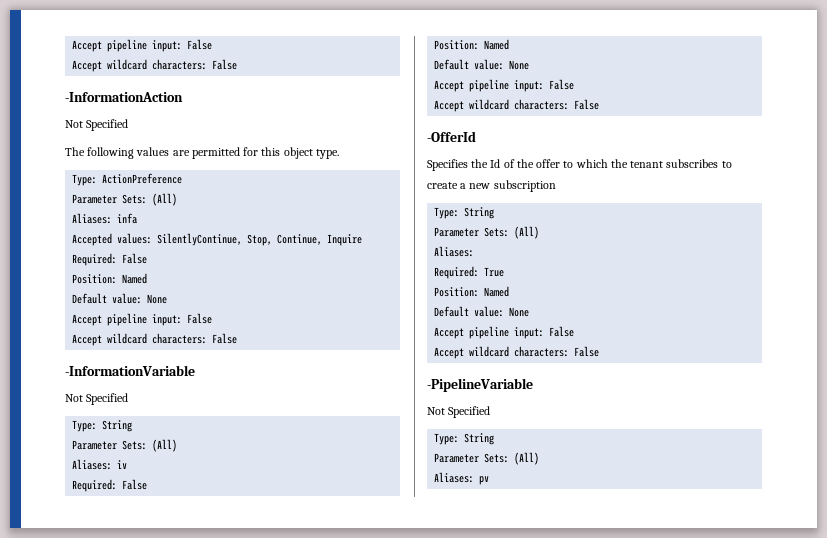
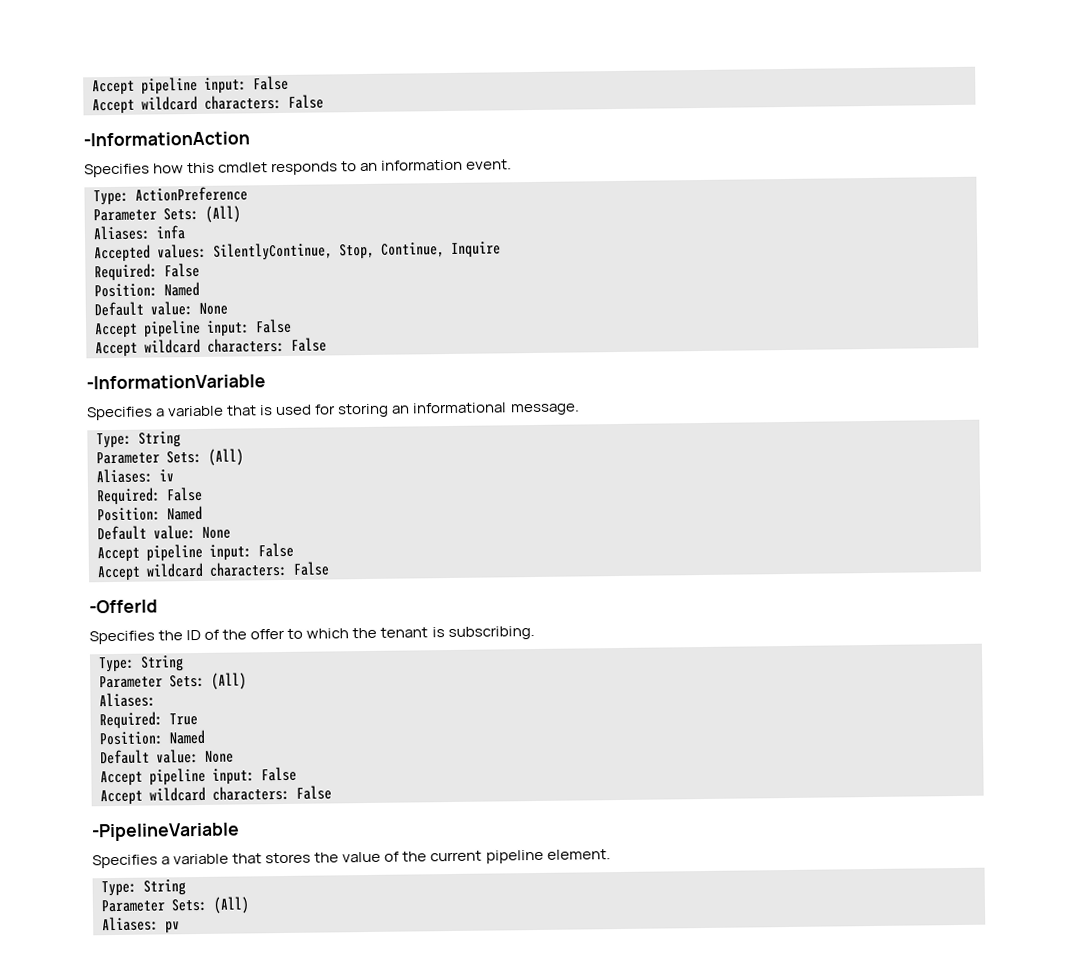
[65,119,129,131] [65,147,339,159] Not Specified // The following values are permitted for this object type. -> [84,159,513,178] Specifies how this cmdlet responds to an information event.
[65,393,129,405] Not Specified -> [87,402,580,421] Specifies a variable that is used for storing an informational message.
[490,159,501,168] Id -> [186,629,202,641] ID
[666,159,732,168] [427,180,556,192] subscribes to create a new subscription -> [431,626,535,641] is subscribing.
[427,406,491,418] Not Specified -> [92,849,611,869] Specifies a variable that stores the value of the current pipeline element.

